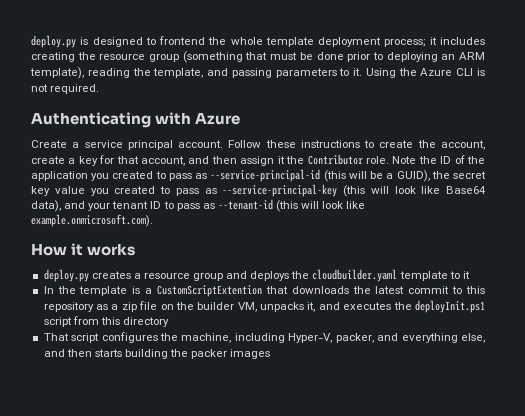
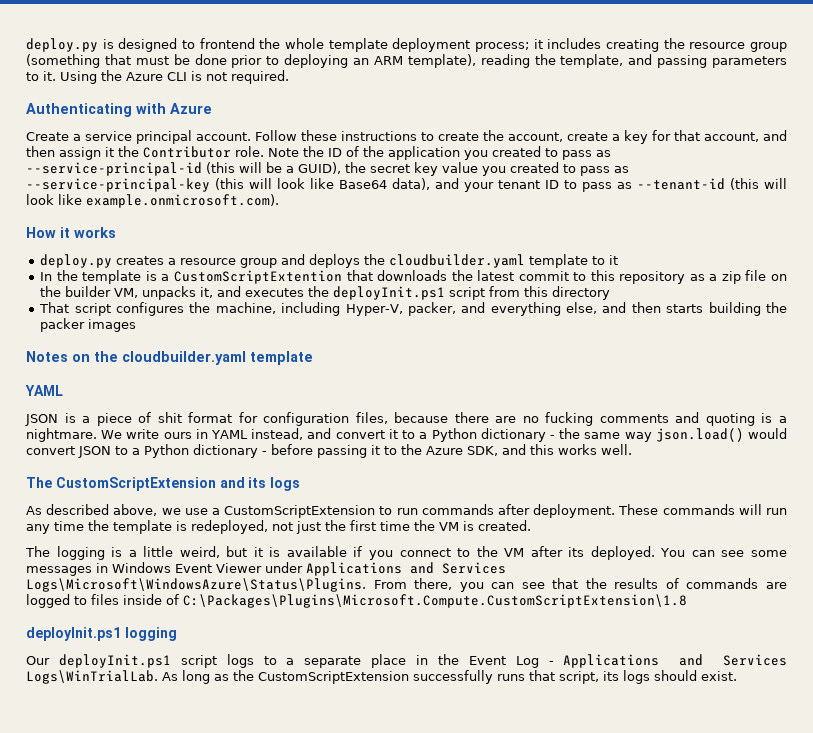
(271, 354) none -> [26,351,313,365] [25,385,63,396] [25,412,787,426] [26,428,787,442] [26,444,632,458] [26,477,301,491] [26,504,787,518] [26,520,531,534] [25,546,787,560] [26,562,506,576] [26,578,787,592] [26,594,687,608] [26,627,177,641] [26,654,787,668] [26,670,737,684] // Notes on the cloudbuilder.yaml template // YAML // JSON is a piece of shit format for configuration files, because there are no fucking comments and quoting is a nightmare. We write ours in YAML instead, and convert it to a Python dictionary - the same way json.load() would convert JSON to a Python dictionary - before passing it to the Azure SDK, and this works well. // The CustomScriptExtension and its logs // As described above, we use a CustomScriptExtension to run commands after deployment. These commands will run any time the template is redeployed, not just the first time the VM is created. // The logging is a little weird, but it is available if you connect to the VM after its deployed. You can see some messages in Windows Event Viewer under Applications and Services Logs\Microsoft\WindowsAzure\Status\Plugins. From there, you can see that the results of commands are logged to files inside of C:\Packages\Plugins\Microsoft.Compute.CustomScriptExtension\1.8 // deployInit.ps1 logging // Our deployInit.ps1 script logs to a separate place in the Event Log - Applications and Services Logs\WinTrialLab. As long as the CustomScriptExtension successfully runs that script, its logs should exist.

